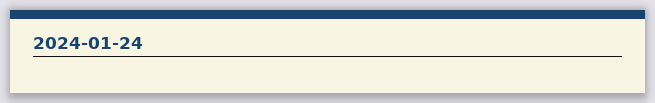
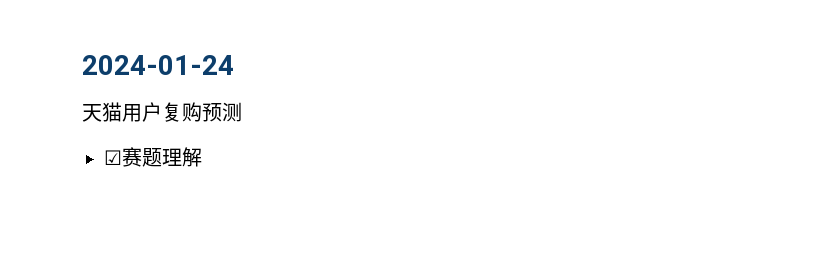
(143, 43) none -> [82,102,242,122] [104,147,202,167] // 天猫用户复购预测 // ☑赛题理解

